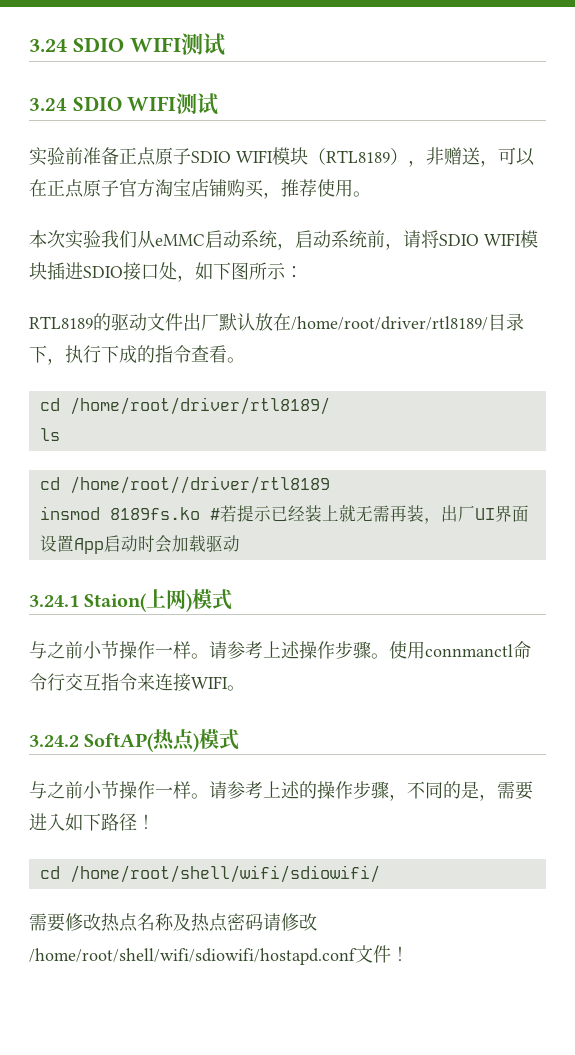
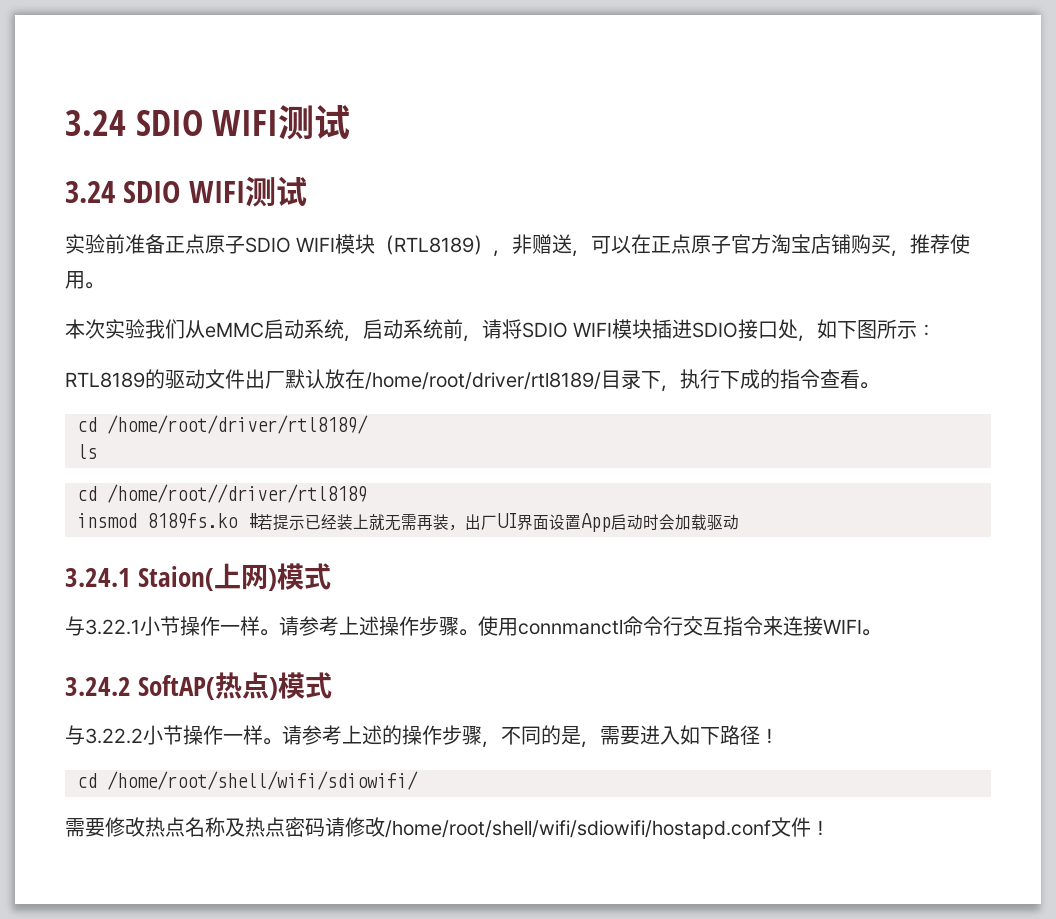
[47,641,83,659] 之前 -> [85,619,140,635] 3.22.1
[47,781,83,799] 之前 -> [85,728,143,744] 3.22.2

